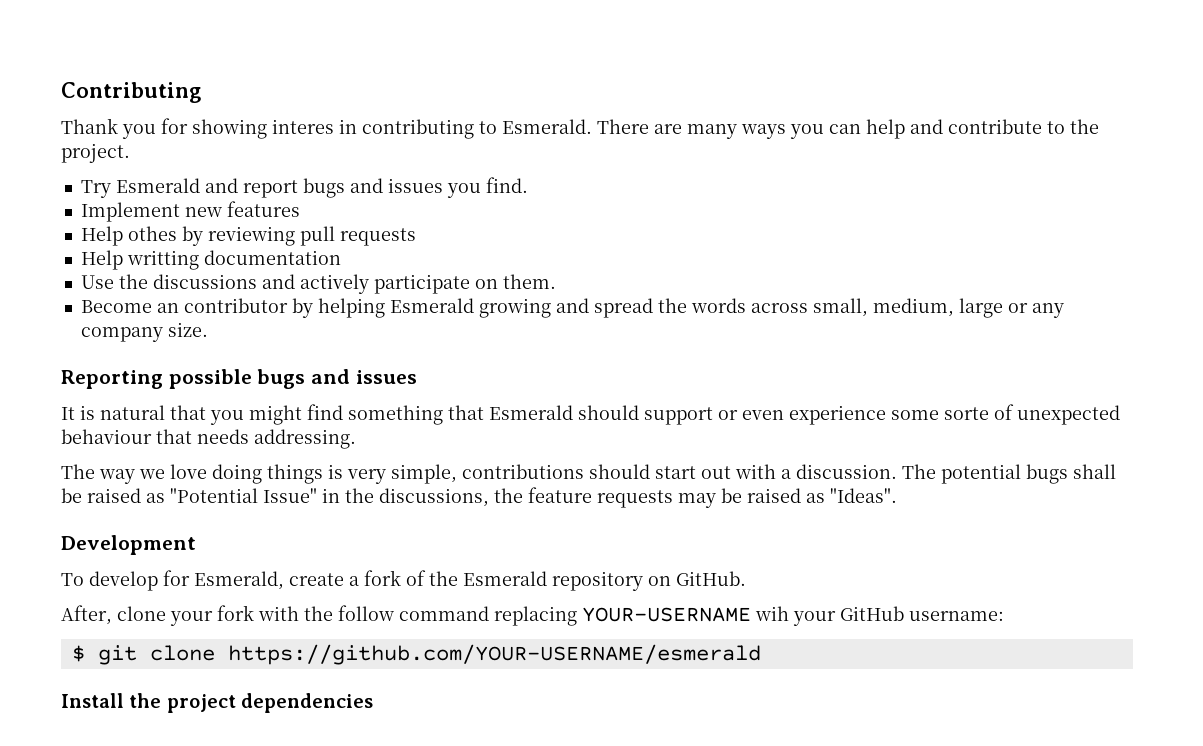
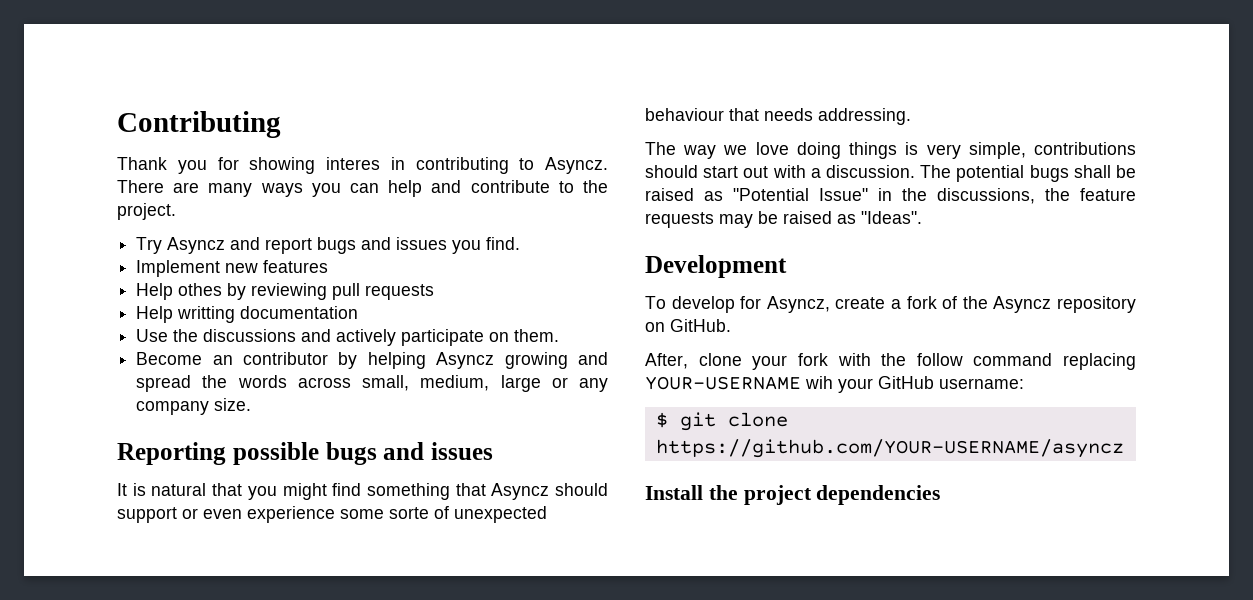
[502,119,592,134] Esmerald. -> [545,157,608,174] Asyncz.
[115,178,200,193] Esmerald -> [167,237,226,254] Asyncz
[389,298,474,313] Esmerald -> [436,352,495,369] Asyncz
[489,405,573,420] Esmerald -> [491,483,550,500] Asyncz
[194,571,284,590] Esmerald, -> [766,296,830,313] Asyncz,
[463,571,547,586] Esmerald -> [993,296,1052,313] Asyncz
[227,644,761,665] https://github.com/YOUR-USERNAME/esmerald -> [655,439,1124,458] https://github.com/YOUR-USERNAME/asyncz

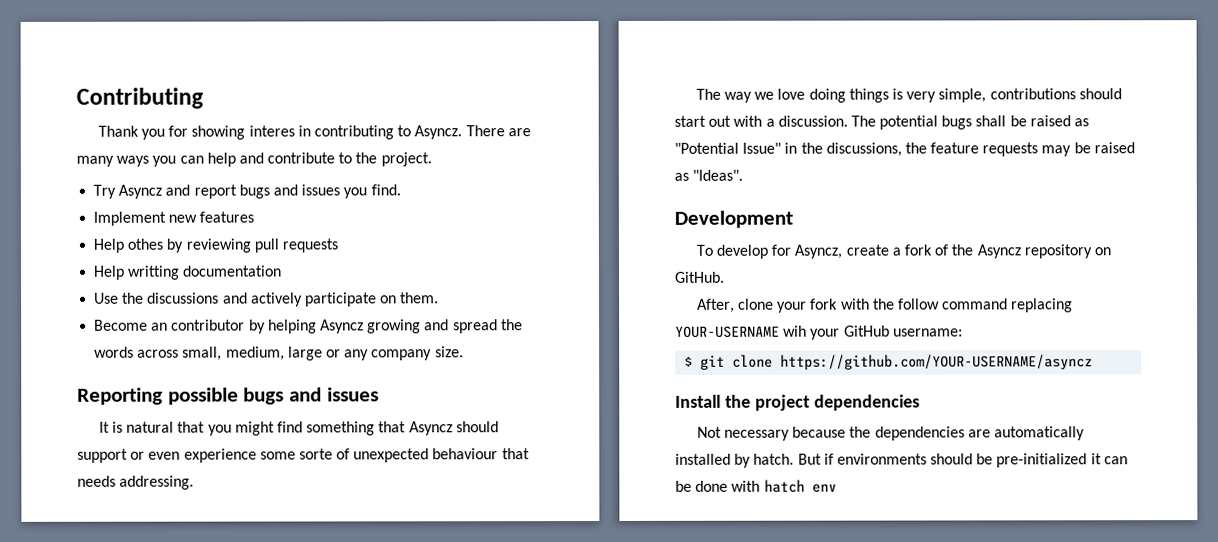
(941, 495) none -> [696,426,1086,441] [675,453,1128,468] [675,479,837,493] // Not necessary because the dependencies are automatically installed by hatch. But if environments should be pre-initialized it can be done with hatch env

